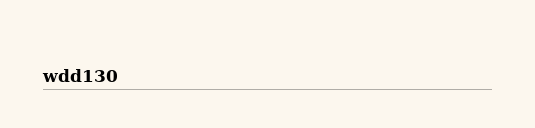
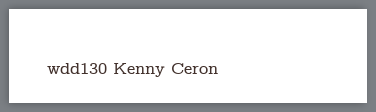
(118, 75) none -> [113,63,218,77] Kenny Ceron

